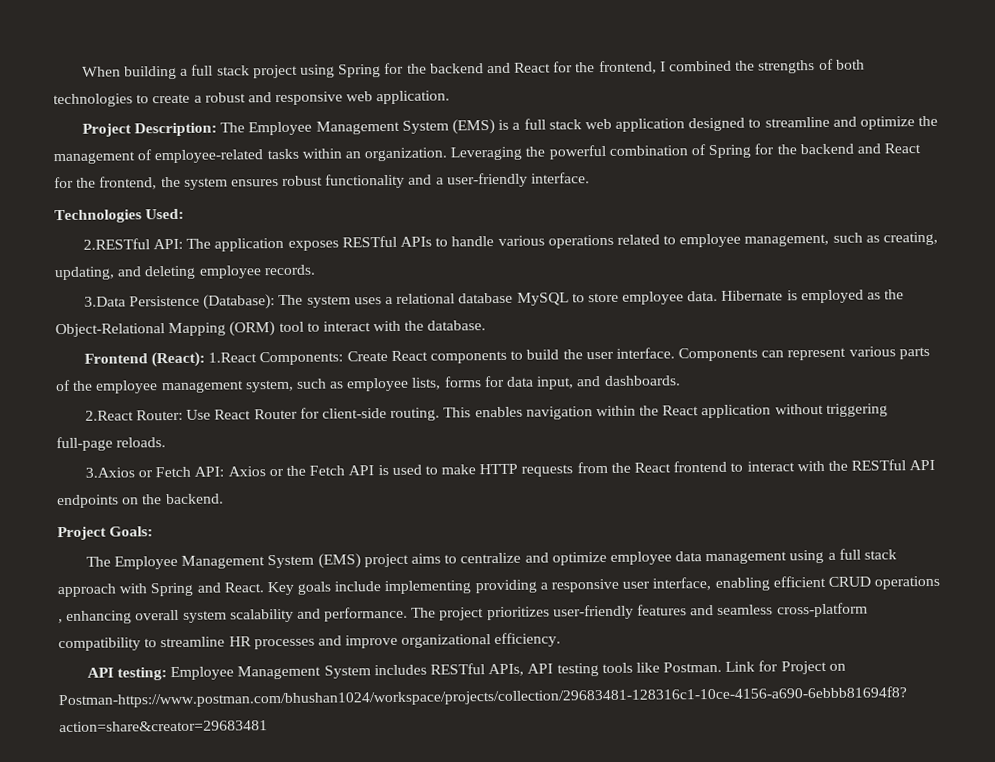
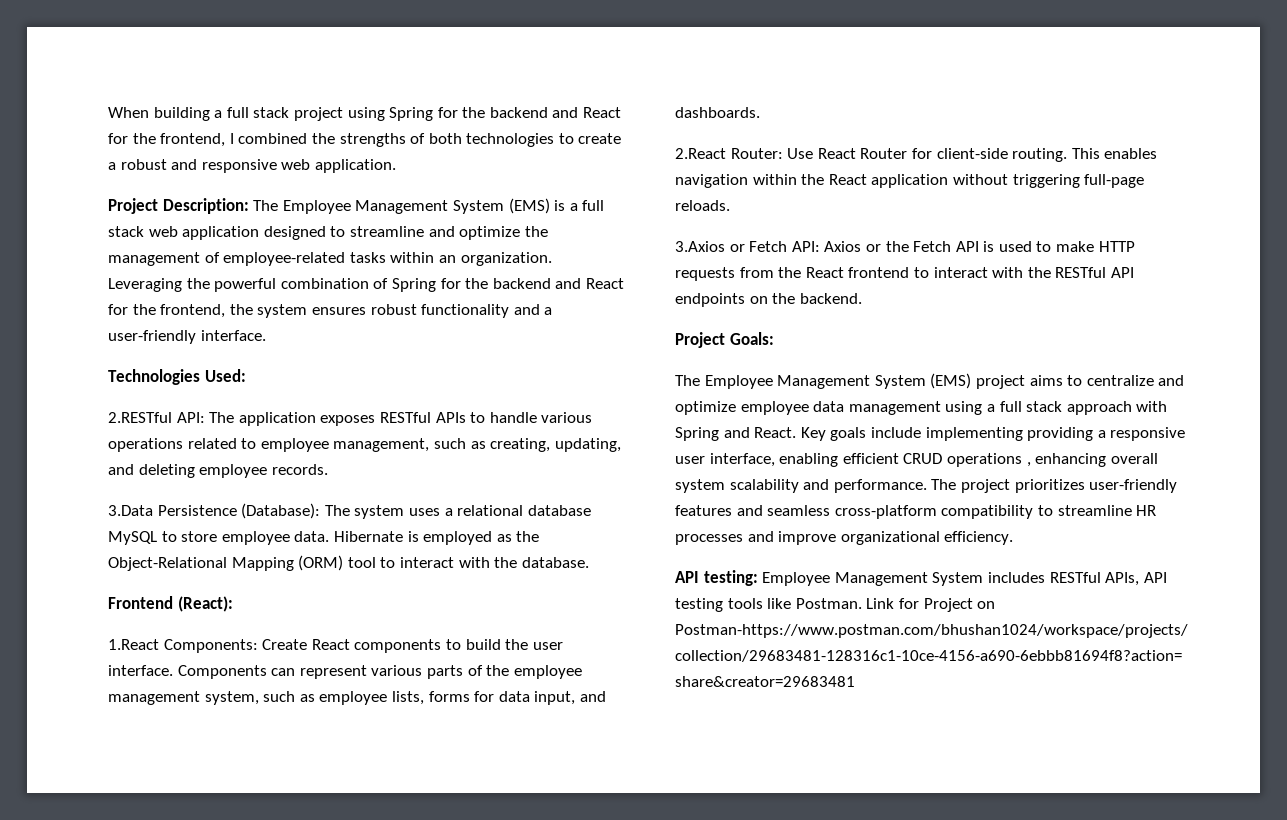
(206, 359) none -> (233, 604) //

